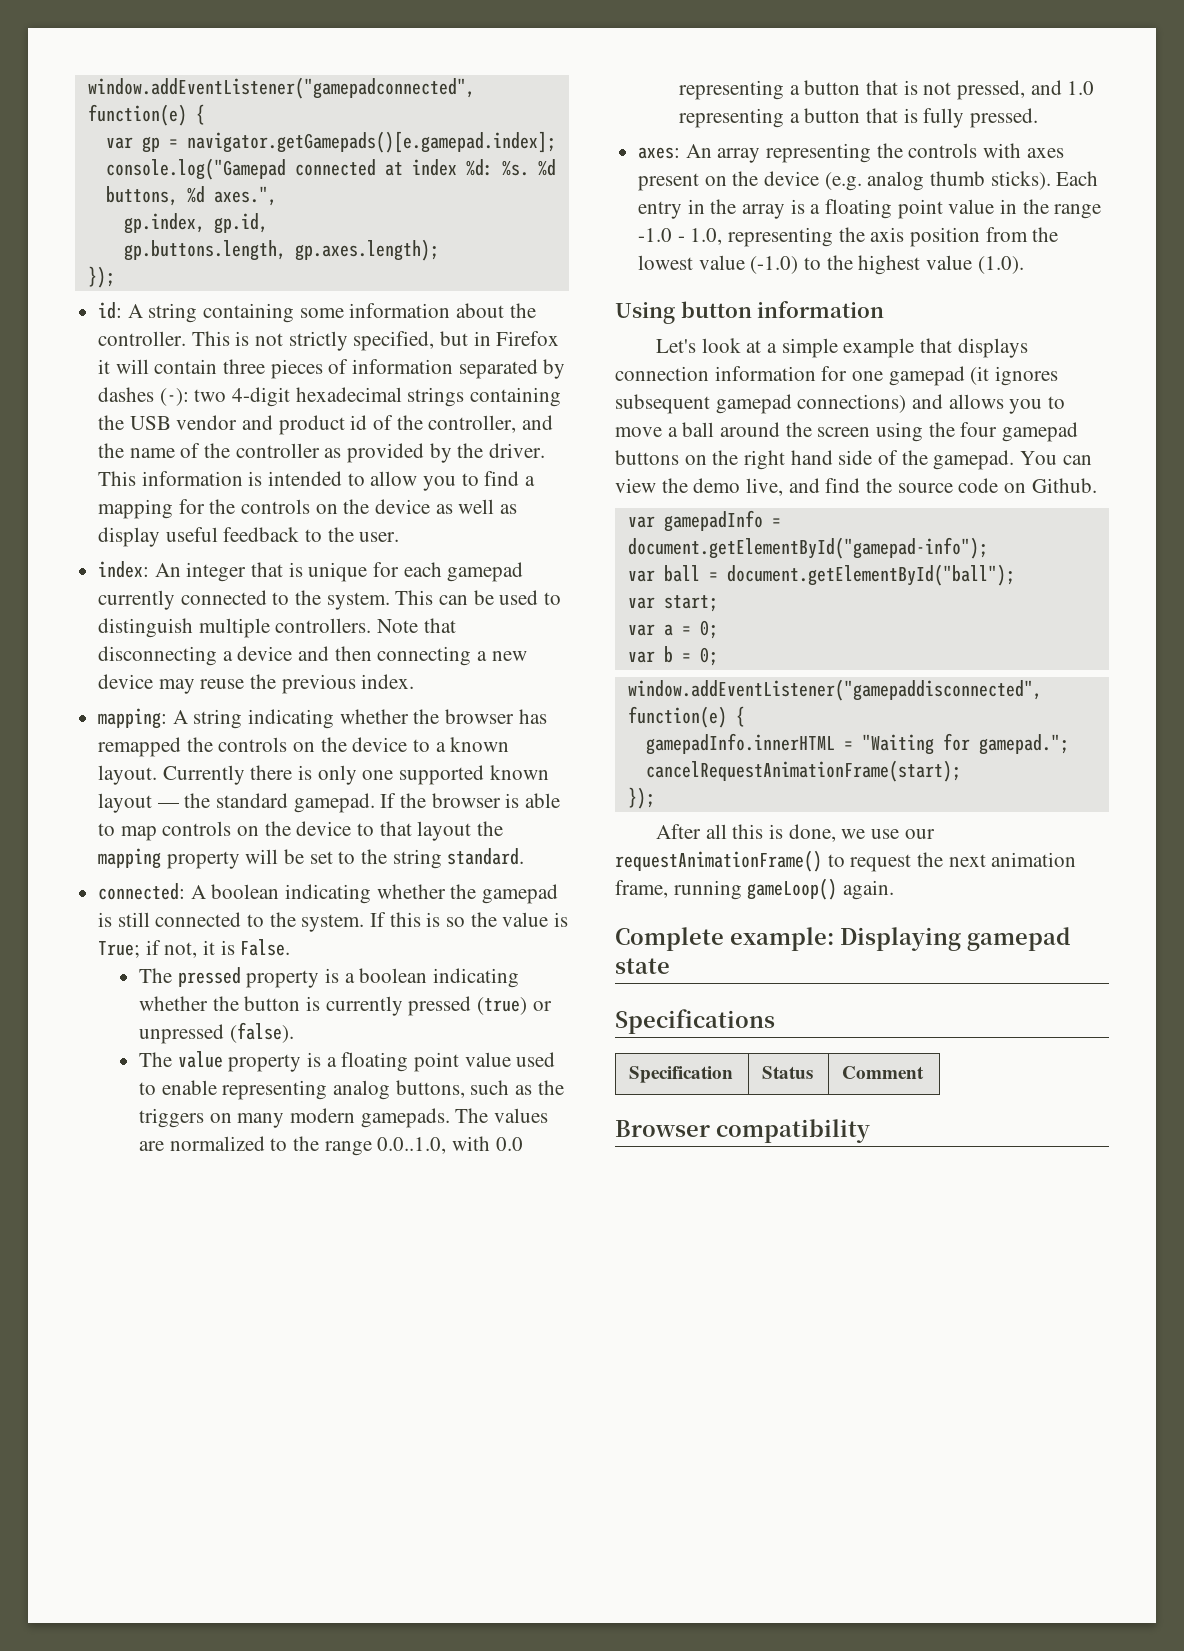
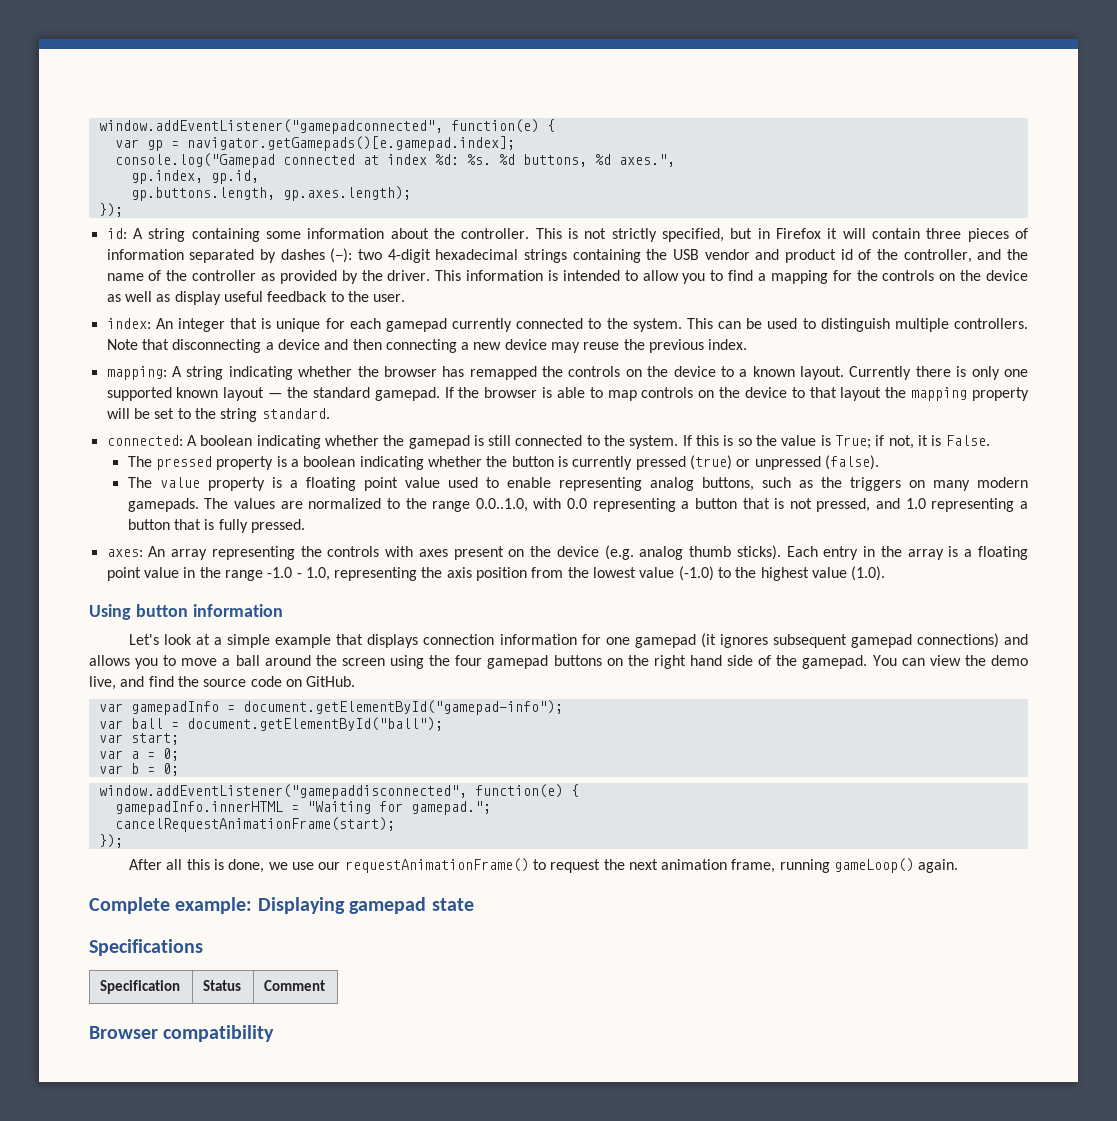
[1031,478,1097,493] Github. -> [306,676,356,687] GitHub.

